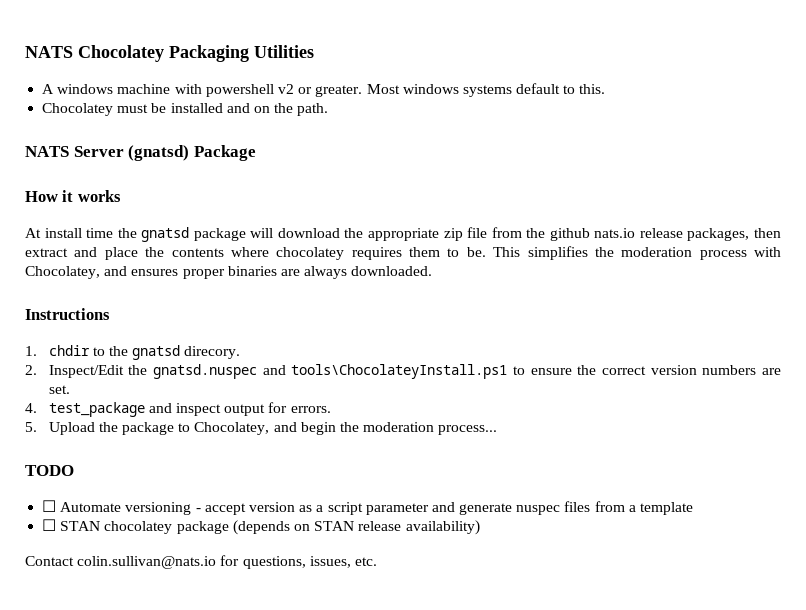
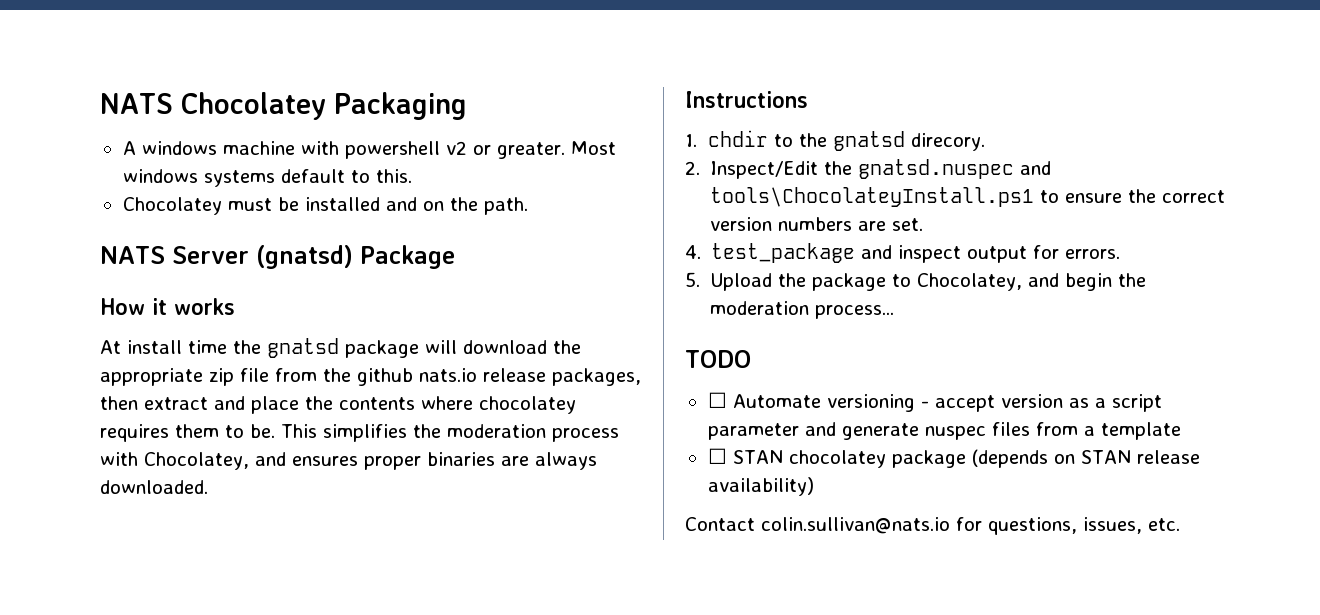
[254,45,314,58] Utilities -> (467, 106) none

